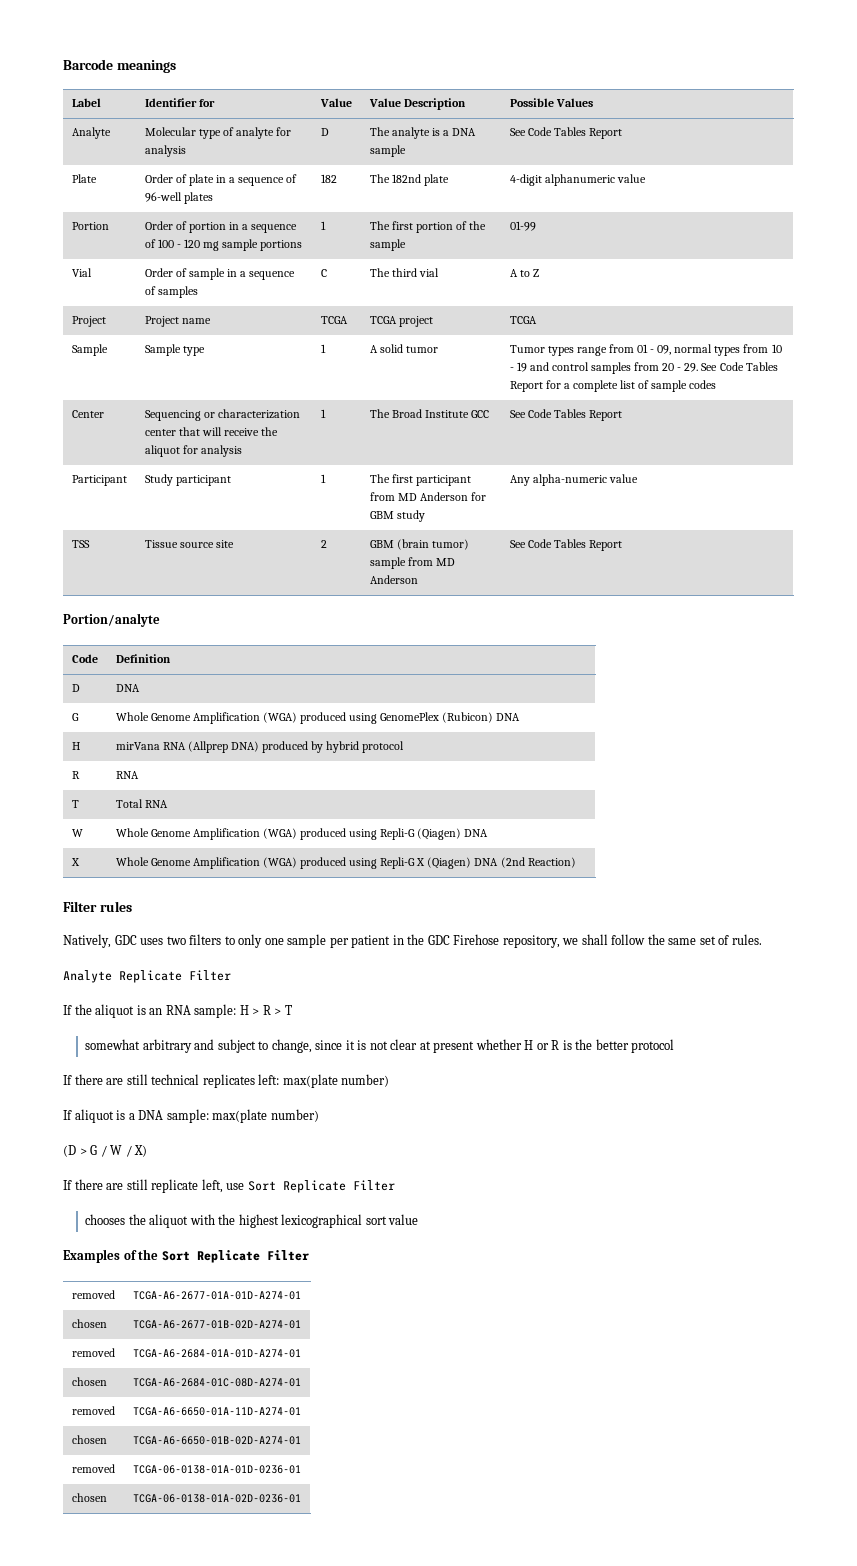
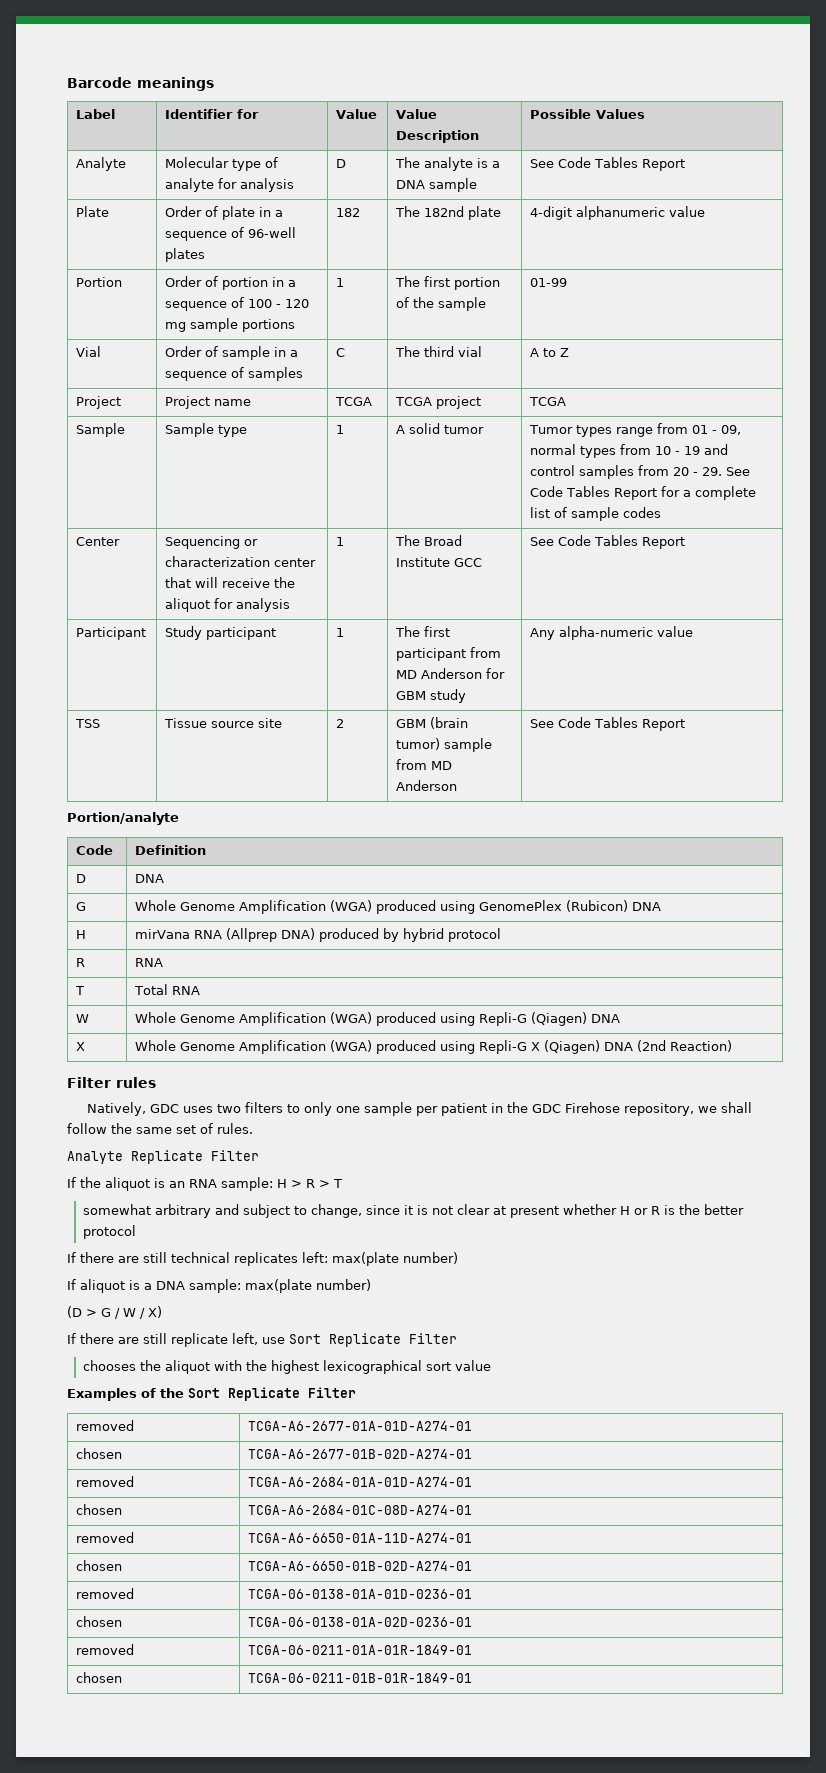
(301, 1498) none -> [76,1644,135,1655] [248,1645,473,1655] [76,1672,123,1683] [248,1673,473,1683] // removed | TCGA-06-0211-01A-01R-1849-01 // chosen | TCGA-06-0211-01B-01R-1849-01

